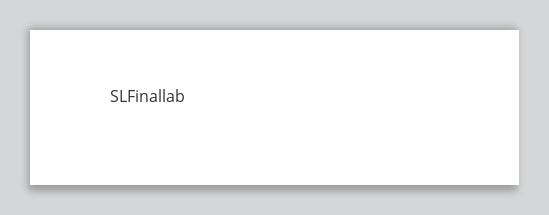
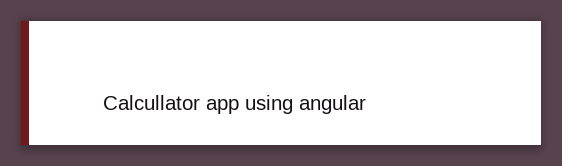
[110,89,185,102] SLFinallab -> [103,95,366,114] Calcullator app using angular

